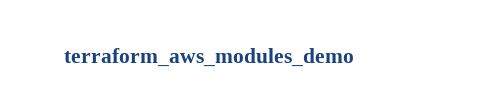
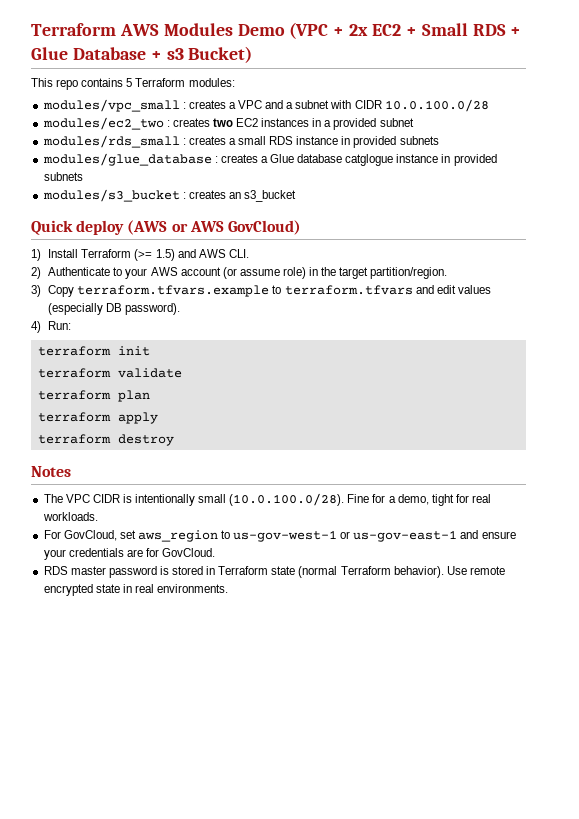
[64,48,354,67] terraform_aws_modules_demo -> [31,22,522,39] [31,46,253,63] [31,78,235,90] [42,99,489,112] [42,117,414,130] [42,135,439,148] [42,153,497,166] [43,172,83,181] [42,189,297,202] [31,220,301,235] [31,249,249,261] [31,267,448,279] [31,285,491,297] [48,303,181,315] [31,321,72,333] [37,346,150,356] [37,368,182,378] [37,390,150,402] [37,412,158,424] [37,434,174,446] [31,466,71,477] [43,493,492,506] [42,512,98,521] [43,530,516,542] [43,548,216,560] [43,566,505,578] [43,584,229,596] Terraform AWS Modules Demo (VPC + 2x EC2 + Small RDS + Glue Database + s3 Bucket) // This repo contains 5 Terraform modules: // modules/vpc_small : creates a VPC and a subnet with CIDR 10.0.100.0/28 // modules/ec2_two : creates two EC2 instances in a provided subnet // modules/rds_small : creates a small RDS instance in provided subnets // modules/glue_database : creates a Glue database catglogue instance in provided subnets // modules/s3_bucket : creates an s3_bucket // Quick deploy (AWS or AWS GovCloud) // 1) Install Terraform (>= 1.5) and AWS CLI. // 2) Authenticate to your AWS account (or assume role) in the target partition/region. // 3) Copy terraform.tfvars.example to terraform.tfvars and edit values (especially DB password). // 4) Run: // terraform init // terraform validate // terraform plan // terraform apply // terraform destroy // Notes // The VPC CIDR is intentionally small (10.0.100.0/28). Fine for a demo, tight for real workloads. // For GovCloud, set aws_region to us-gov-west-1 or us-gov-east-1 and ensure your credentials are for GovCloud. // RDS master password is stored in Terraform state (normal Terraform behavior). Use remote encrypted state in real environments.

